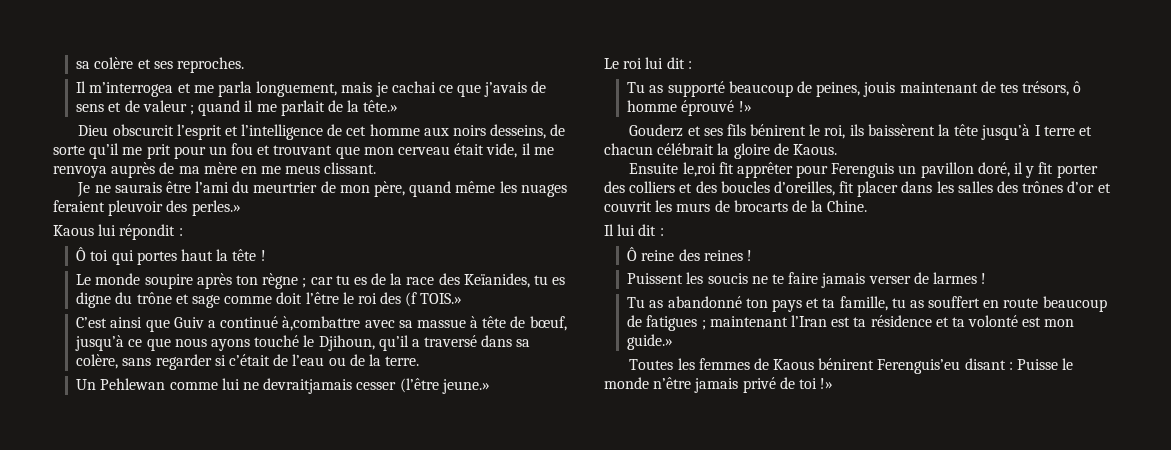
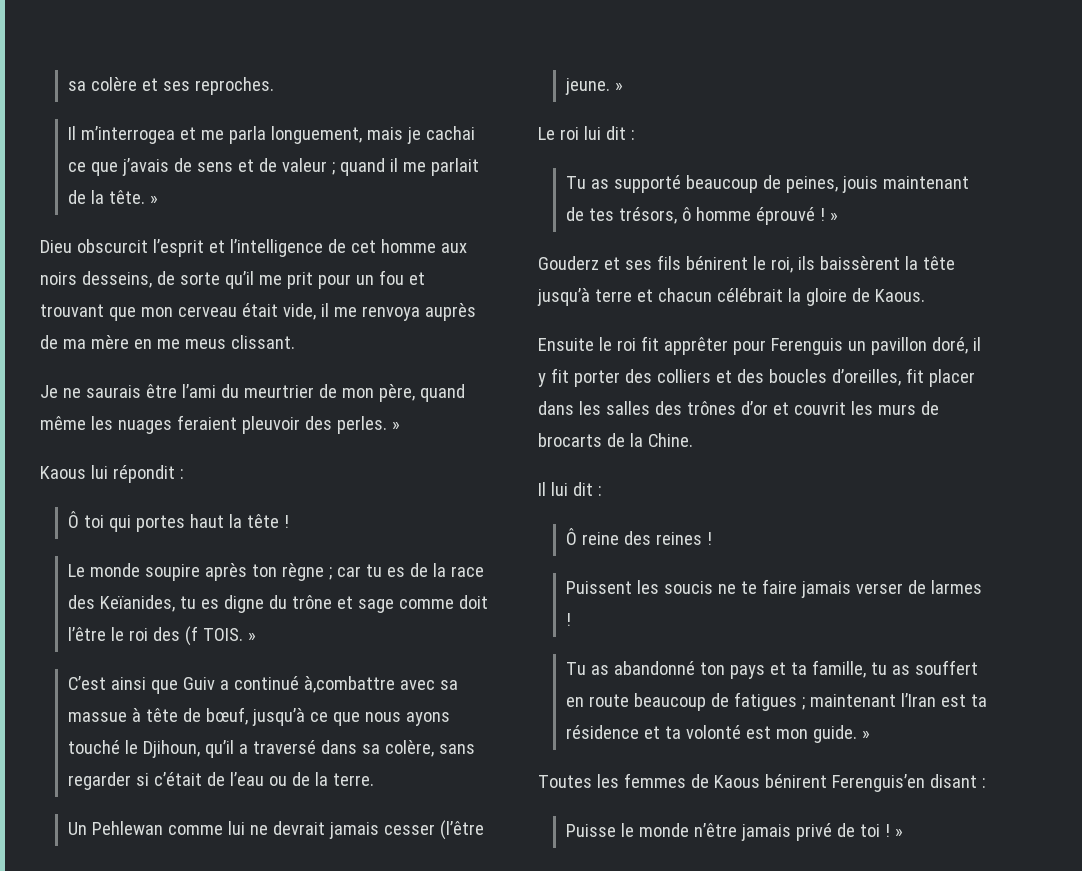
[363,100,399,112] tête.» -> [108,190,158,204] tête. »
[191,200,241,216] perles.» -> [336,416,400,434] perles. »
[420,293,463,304] TOIS.» -> [202,628,256,641] TOIS. »
[263,378,490,394] devraitjamais cesser (l’être jeune.» -> [272,820,484,840] [564,78,623,95] devrait jamais cesser (l’être jeune. »
[738,101,752,112] !» -> [819,208,838,221] ! »
[1034,125,1041,136] I -> (590, 297) none
[682,162,716,177] le,roi -> [598,337,636,351] le roi
[627,334,674,350] guide.» -> [812,725,870,743] guide. »
[877,359,961,374] Ferenguis’eu -> [831,774,925,792] Ferenguis’en
(1013, 366) none -> (986, 783) //
[820,378,834,389] !» -> [884,824,903,837] ! »

